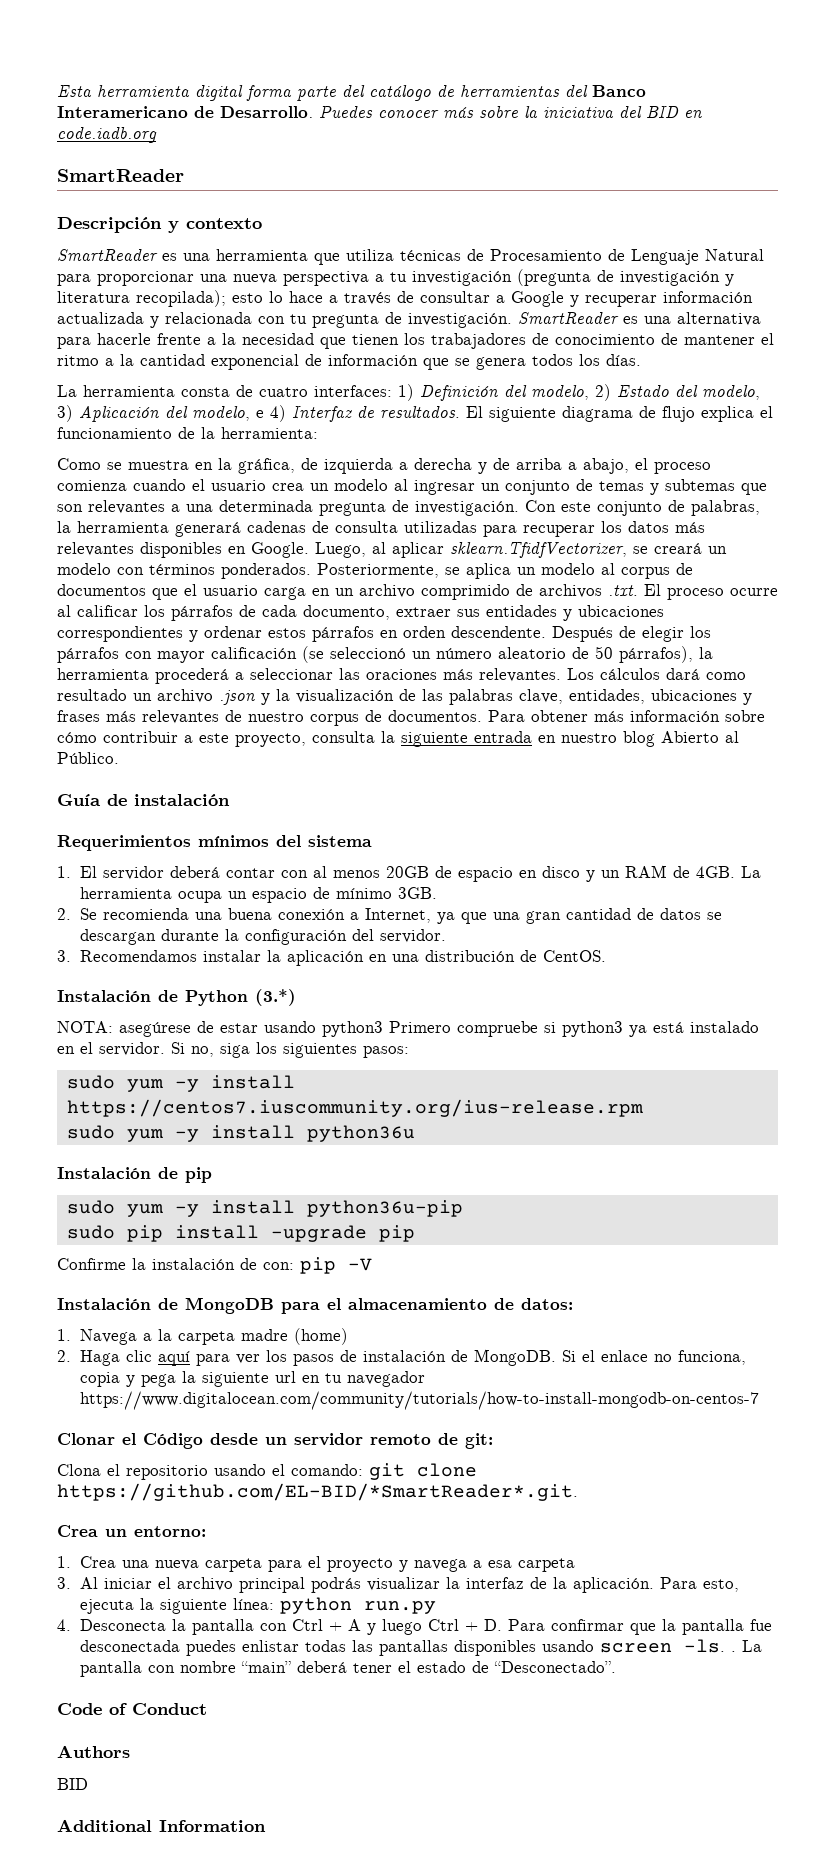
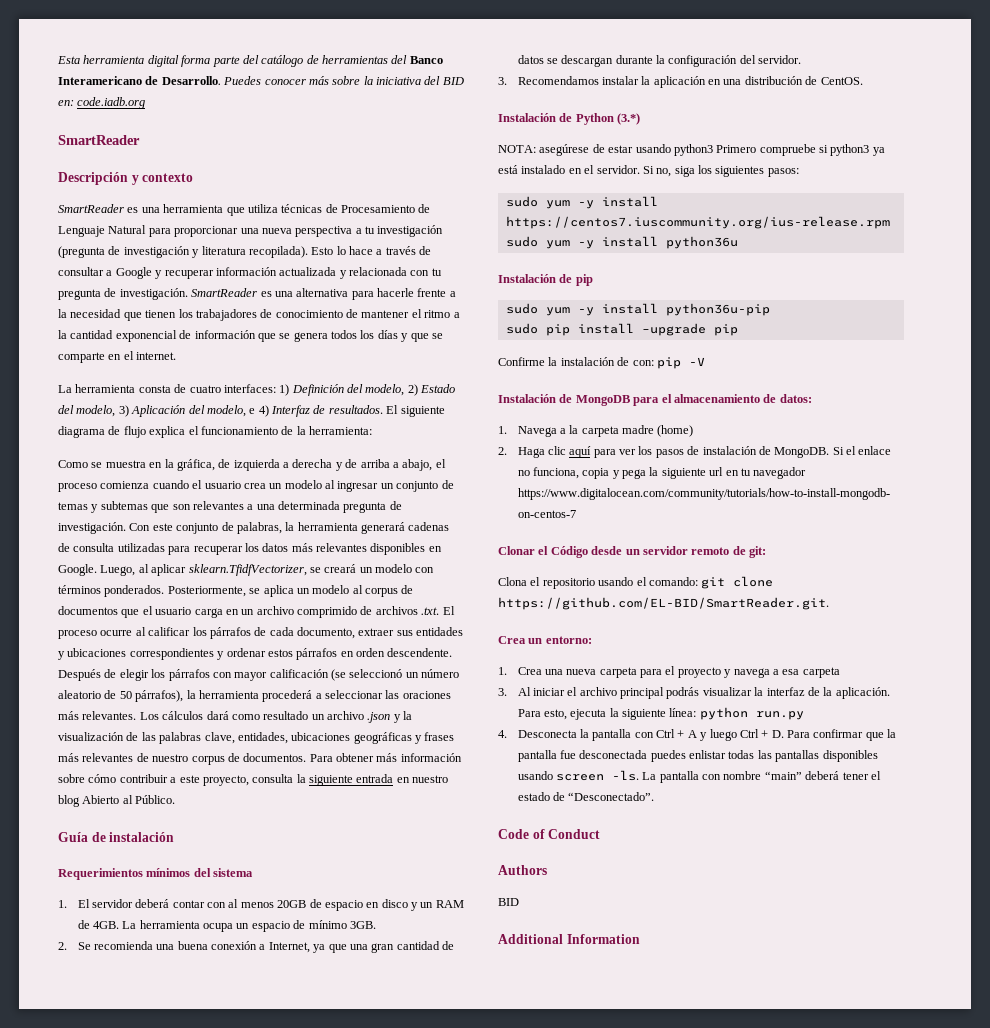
[684,110,702,118] en -> [58,100,74,106] en:
[136,290,263,307] recopilada); esto -> [248,246,334,258] recopilada). Esto
[606,354,641,366] días. -> [377,330,443,342] [58,351,177,363] días y que se comparte en el internet.
(737, 695) none -> [353,732,412,744] geográficas
[57,1483,578,1501] https://github.com/EL-BID/*SmartReader*.git. -> [498,597,829,610] https://github.com/EL-BID/SmartReader.git.
[731,1651,737,1652] . -> (639, 775) none

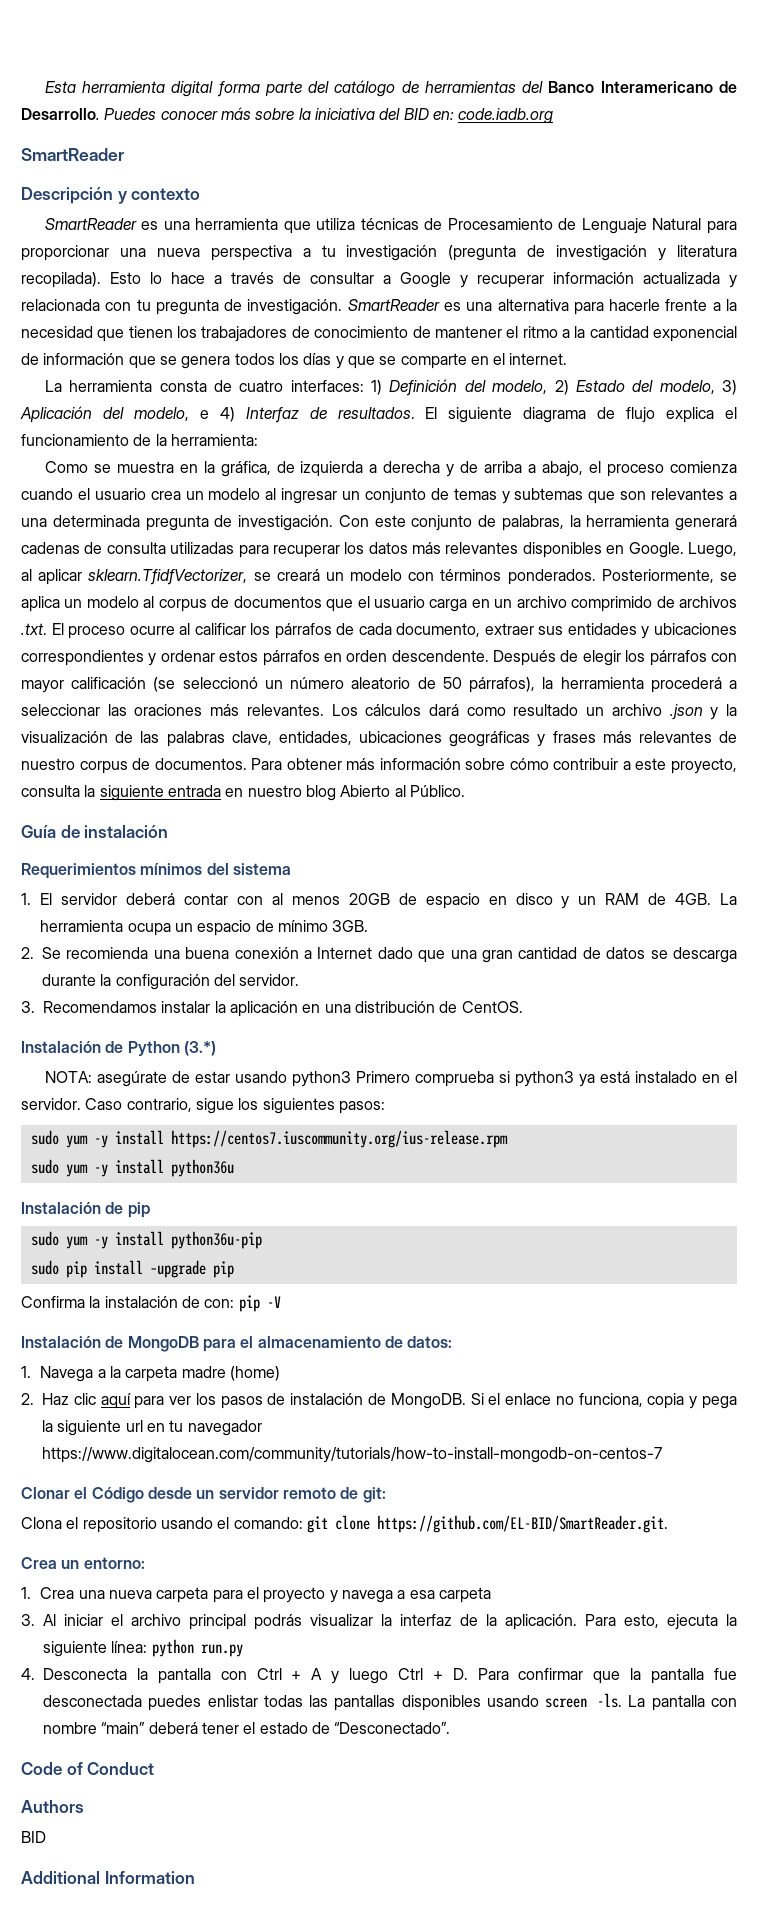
[268,942,326,953] Internet, ya -> [317,947,413,959] Internet dado
[561,55,614,67] descargan -> [672,947,737,963] descarga
[539,144,590,156] asegúrese -> [96,1071,167,1087] asegúrate
[759,144,816,156] compruebe -> [414,1071,494,1087] comprueba
[642,166,695,177] Si no, siga -> [85,1098,234,1114] Caso contrario, sigue
[498,357,545,366] Confirme -> [21,1296,85,1308] Confirma
[517,447,545,458] Haga -> [42,1393,69,1405] Haz

